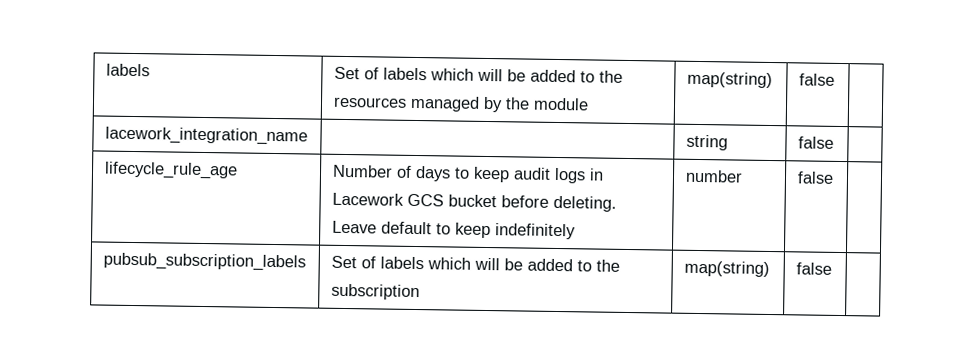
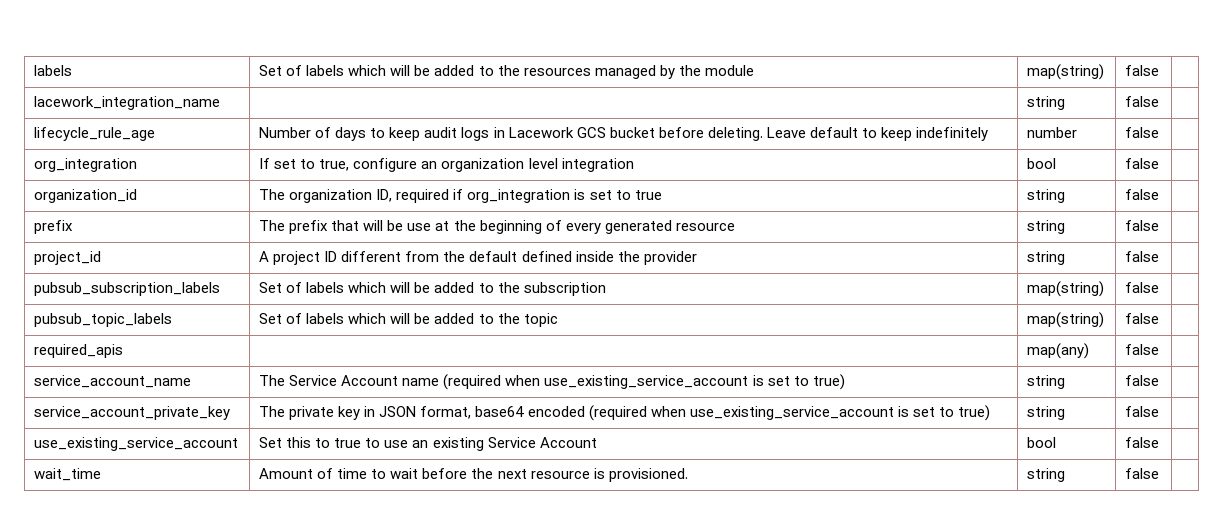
(834, 177) none -> [34,158,138,172] [259,158,634,172] [1027,158,1057,169] [1125,158,1160,169] [34,189,138,203] [259,189,662,203] [1027,189,1066,203] [1125,189,1160,200] [34,220,74,234] [259,220,735,234] [1027,220,1066,234] [1125,220,1160,231] [34,251,102,265] [259,251,697,265] [1027,251,1066,265] [1125,251,1160,262] // org_integration | If set to true, configure an organization level integration | bool | false | // organization_id | The organization ID, required if org_integration is set to true | string | false | // prefix | The prefix that will be use at the beginning of every generated resource | string | false | // project_id | A project ID different from the default defined inside the provider | string | false |
(832, 268) none -> [34,313,173,327] [259,313,558,327] [1027,312,1105,328] [1125,313,1160,324] [34,344,124,358] [1027,343,1090,359] [1125,344,1160,355] [34,375,192,388] [259,374,845,390] [1027,375,1066,389] [1125,375,1160,386] [34,406,231,420] [259,405,990,421] [1027,406,1066,420] [1125,406,1160,417] [34,437,239,451] [259,437,597,451] [1027,437,1057,448] [1125,437,1160,448] [34,468,102,481] [259,468,688,482] [1027,468,1066,482] [1125,468,1160,479] // pubsub_topic_labels | Set of labels which will be added to the topic | map(string) | false | // required_apis | | map(any) | false | // service_account_name | The Service Account name (required when use_existing_service_account is set to true) | string | false | // service_account_private_key | The private key in JSON format, base64 encoded (required when use_existing_service_account is set to true) | string | false | // use_existing_service_account | Set this to true to use an existing Service Account | bool | false | // wait_time | Amount of time to wait before the next resource is provisioned. | string | false |

